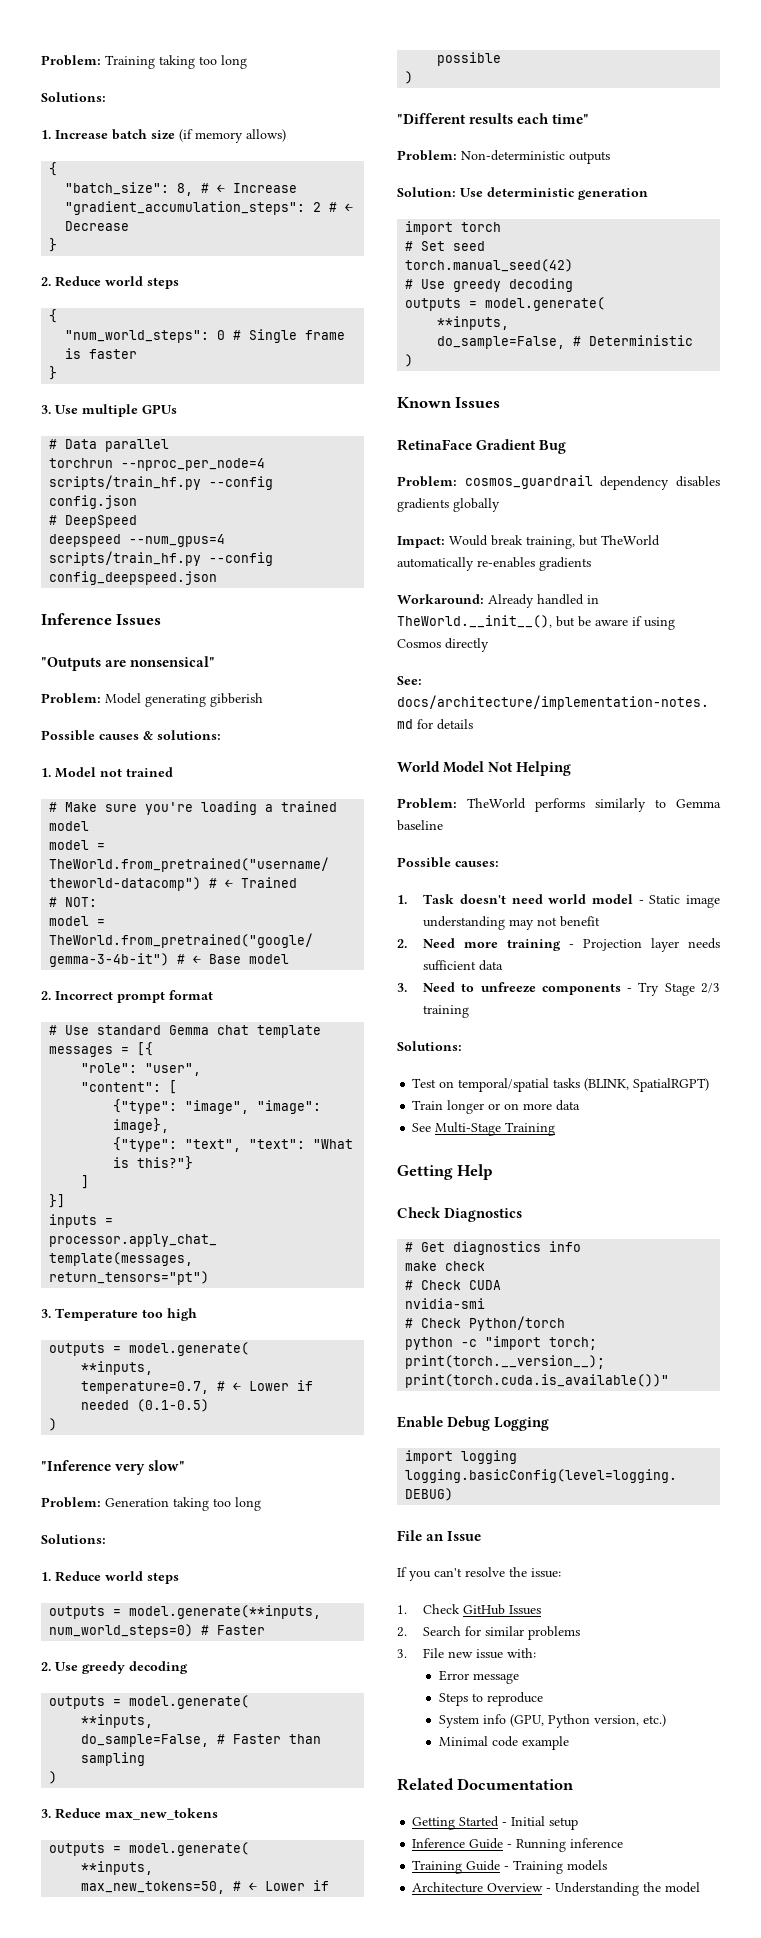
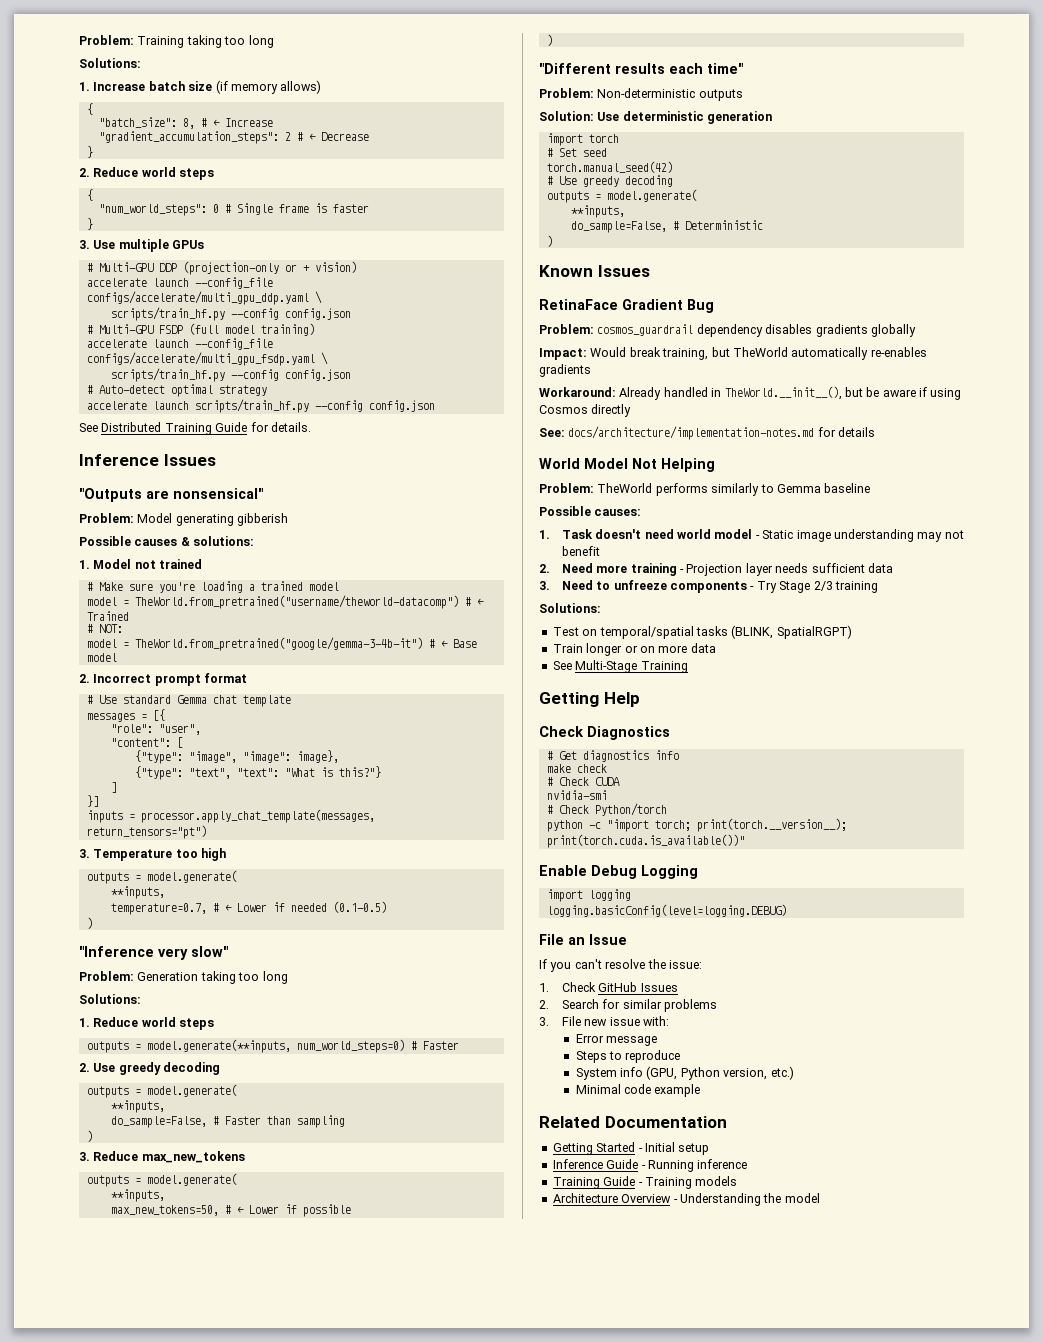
[65,439,170,452] [49,458,266,471] [49,475,274,490] [49,495,138,509] [49,515,138,528] [49,534,226,547] [49,551,274,566] [49,571,218,585] Data parallel // torchrun --nproc_per_node=4 scripts/train_hf.py --config config.json // # DeepSpeed // deepspeed --num_gpus=4 scripts/train_hf.py --config config_deepspeed.json -> [98,261,357,275] [86,277,273,289] [86,291,322,305] [110,307,351,321] [86,323,315,336] [86,338,273,350] [86,352,328,366] [110,368,351,382] [86,384,267,397] [86,399,435,413] [79,422,311,435] Multi-GPU DDP (projection-only or + vision) // accelerate launch --config_file configs/accelerate/multi_gpu_ddp.yaml \ // scripts/train_hf.py --config config.json // # Multi-GPU FSDP (full model training) // accelerate launch --config_file configs/accelerate/multi_gpu_fsdp.yaml \ // scripts/train_hf.py --config config.json // # Auto-detect optimal strategy // accelerate launch scripts/train_hf.py --config config.json // See Distributed Training Guide for details.

